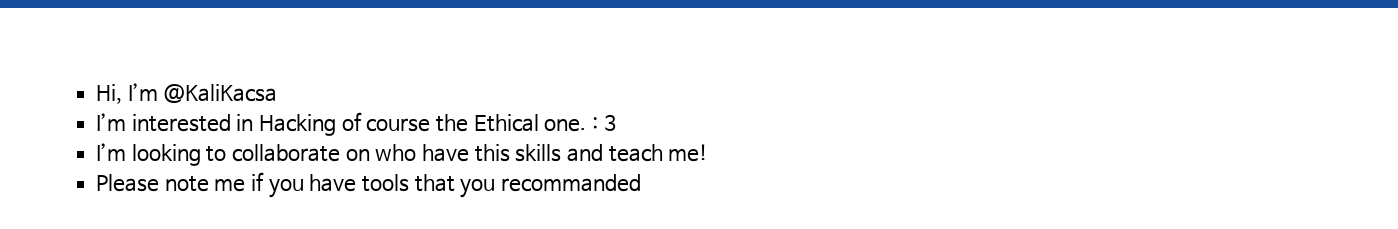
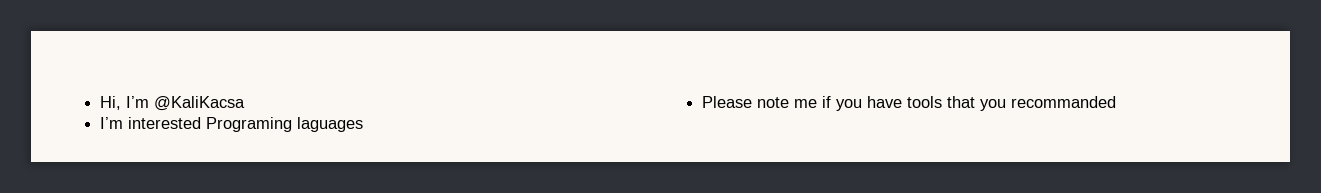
[236,112,616,136] [96,143,709,166] in Hacking of course the Ethical one. : 3 // I’m looking to collaborate on who have this skills and teach me! -> [206,117,364,132] Programing laguages

